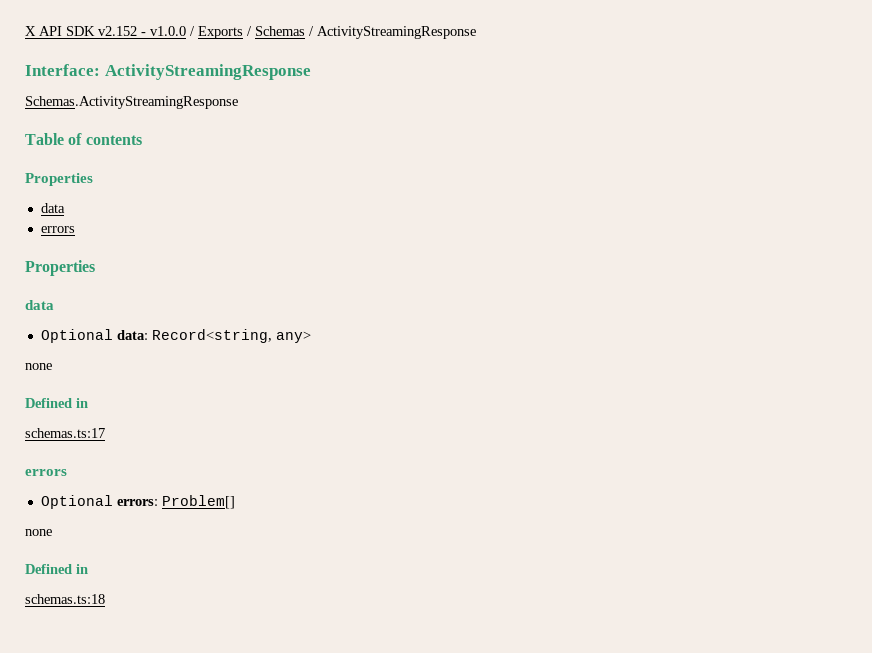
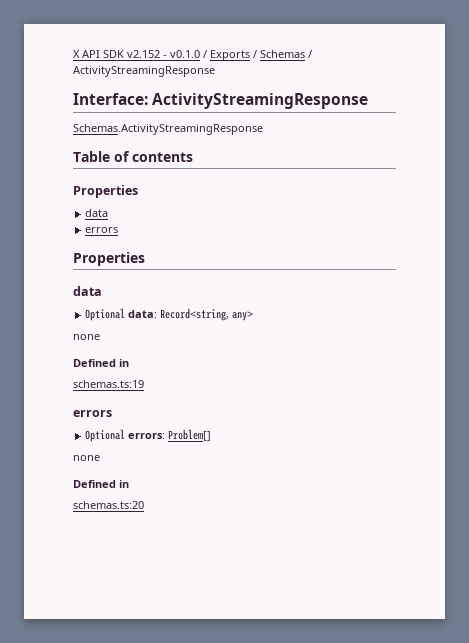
[150,26,186,36] v1.0.0 -> [170,50,200,58] v0.1.0
[25,428,105,438] schemas.ts:17 -> [73,380,144,388] schemas.ts:19
[25,594,105,604] schemas.ts:18 -> [73,501,144,509] schemas.ts:20

